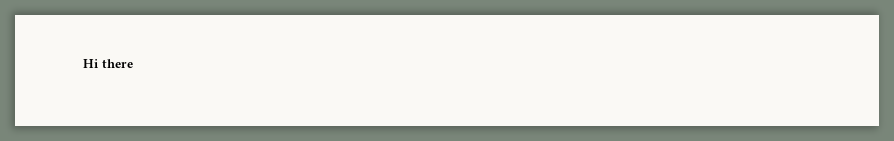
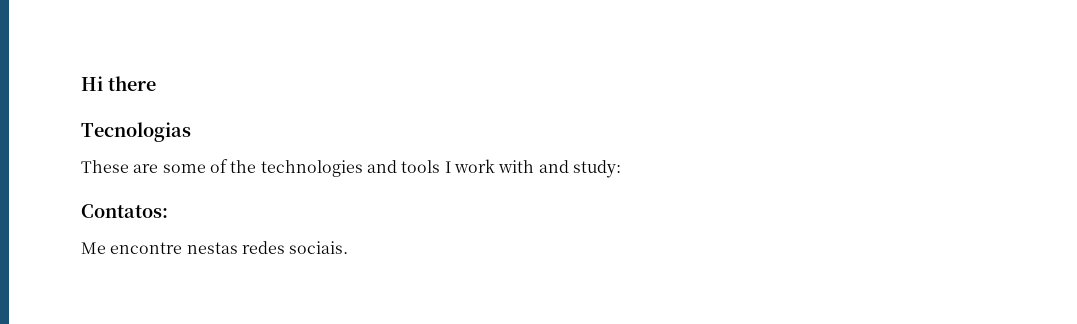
(133, 63) none -> [81,122,191,142] [81,159,621,178] [81,204,168,218] [81,241,349,254] // Tecnologias // These are some of the technologies and tools I work with and study: // Contatos: // Me encontre nestas redes sociais.

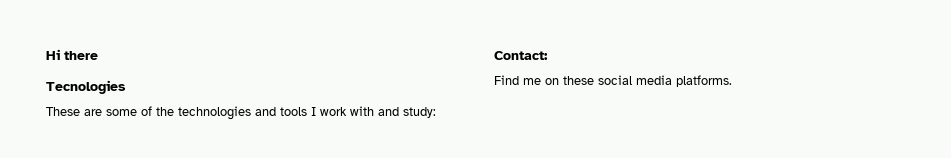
[81,122,191,142] Tecnologias -> [46,80,126,94] Tecnologies
[81,204,168,218] [81,241,349,254] Contatos: // Me encontre nestas redes sociais. -> [494,51,548,60] [494,75,732,87] Contact: // Find me on these social media platforms.

